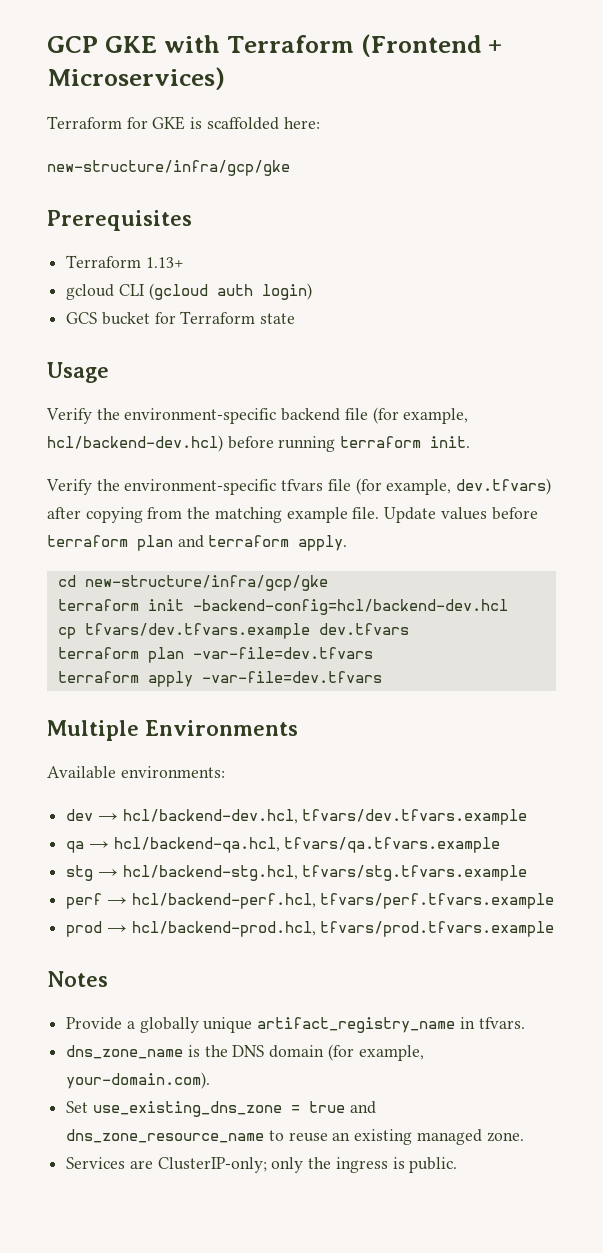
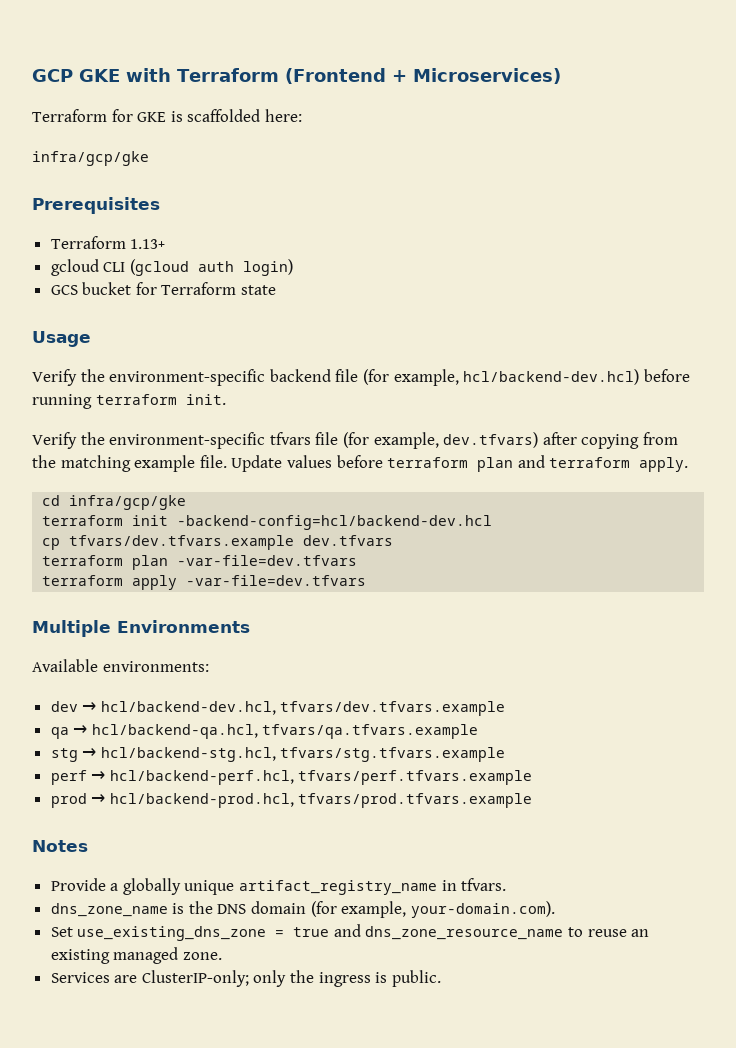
[47,160,290,176] new-structure/infra/gcp/gke -> [32,151,149,166] infra/gcp/gke
[84,575,328,591] new-structure/infra/gcp/gke -> [69,495,187,510] infra/gcp/gke

